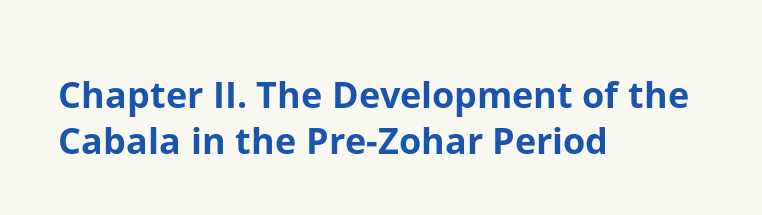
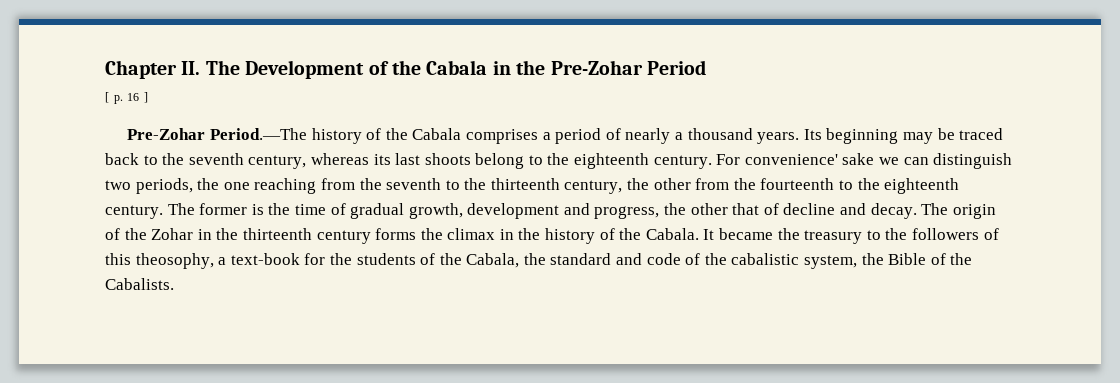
(609, 140) none -> [105,92,148,104] [127,128,1004,144] [105,153,1013,169] [105,178,960,194] [105,203,996,219] [105,228,999,244] [105,253,973,269] [105,278,174,290] // [ p. 16 ] // Pre-Zohar Period.—The history of the Cabala comprises a period of nearly a thousand years. Its beginning may be traced back to the seventh century, whereas its last shoots belong to the eighteenth century. For convenience' sake we can distinguish two periods, the one reaching from the seventh to the thirteenth century, the other from the fourteenth to the eighteenth century. The former is the time of gradual growth, development and progress, the other that of decline and decay. The origin of the Zohar in the thirteenth century forms the climax in the history of the Cabala. It became the treasury to the followers of this theosophy, a text-book for the students of the Cabala, the standard and code of the cabalistic system, the Bible of the Cabalists.

